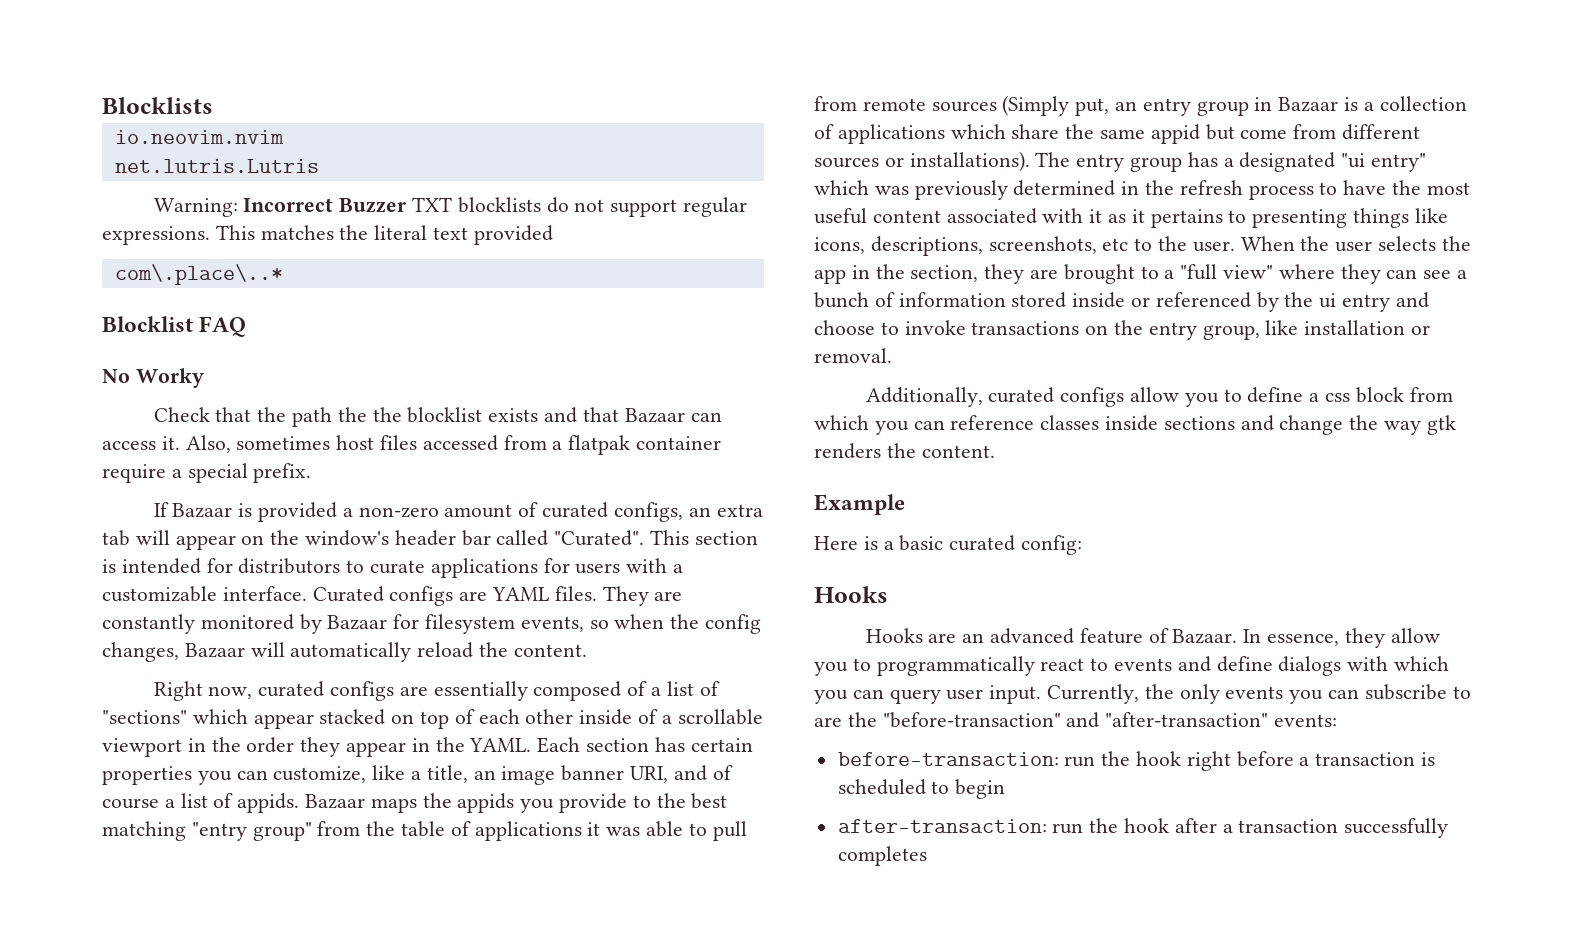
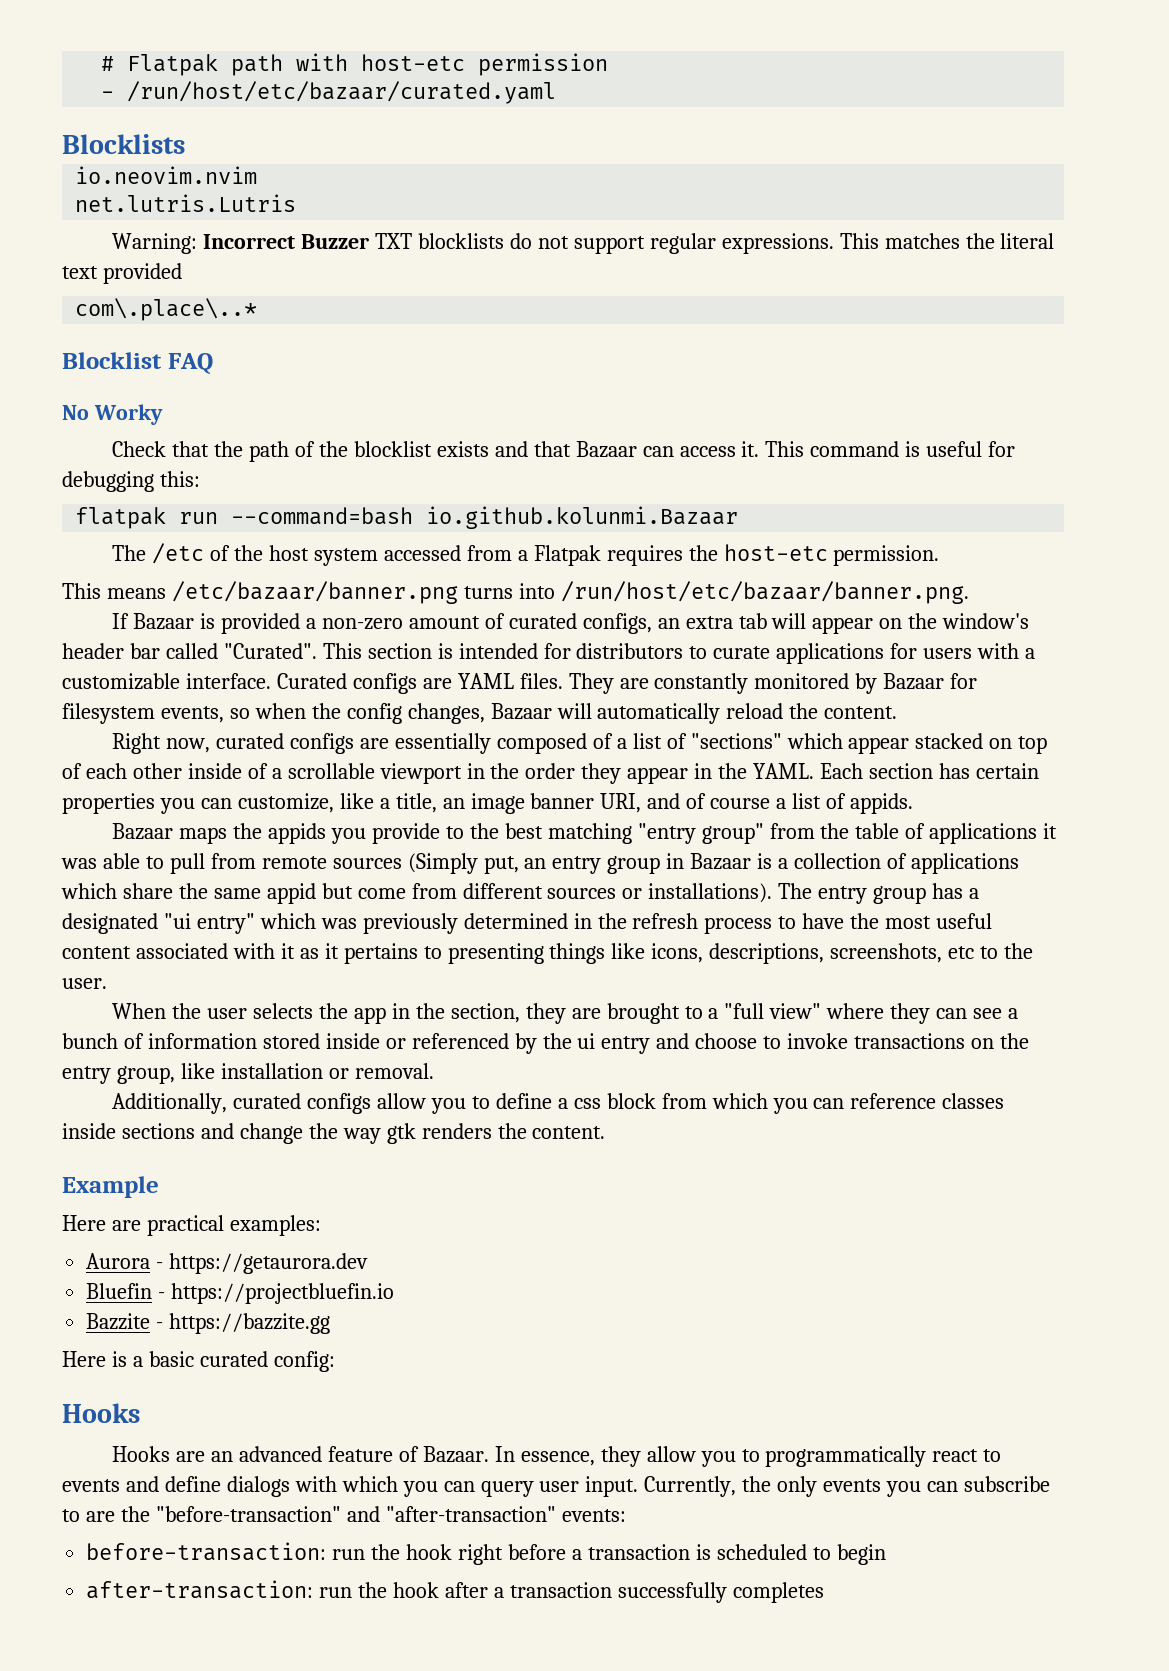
(102, 105) none -> [101,53,609,76] [101,81,557,104] # Flatpak path with host-etc permission // - /run/host/etc/bazaar/curated.yaml //
[337,407,367,422] the -> [294,441,315,457] of
[185,435,722,455] [102,463,312,483] Also, sometimes host files accessed from a flatpak container require a special prefix. -> [765,441,1016,457] [62,471,200,492] [75,506,739,529] [112,543,940,566] [62,581,969,604] This command is useful for debugging this: // flatpak run --command=bash io.github.kolunmi.Bazaar // The /etc of the host system accessed from a Flatpak requires the host-etc permission. // This means /etc/bazaar/banner.png turns into /run/host/etc/bazaar/banner.png.
(300, 803) none -> (913, 803) //
(1235, 246) none -> (107, 983) //
(905, 504) none -> [62,1215,321,1236] [86,1253,369,1274] [86,1283,395,1304] [86,1313,331,1334] // Here are practical examples: // Aurora - https://getaurora.dev // Bluefin - https://projectbluefin.io // Bazzite - https://bazzite.gg

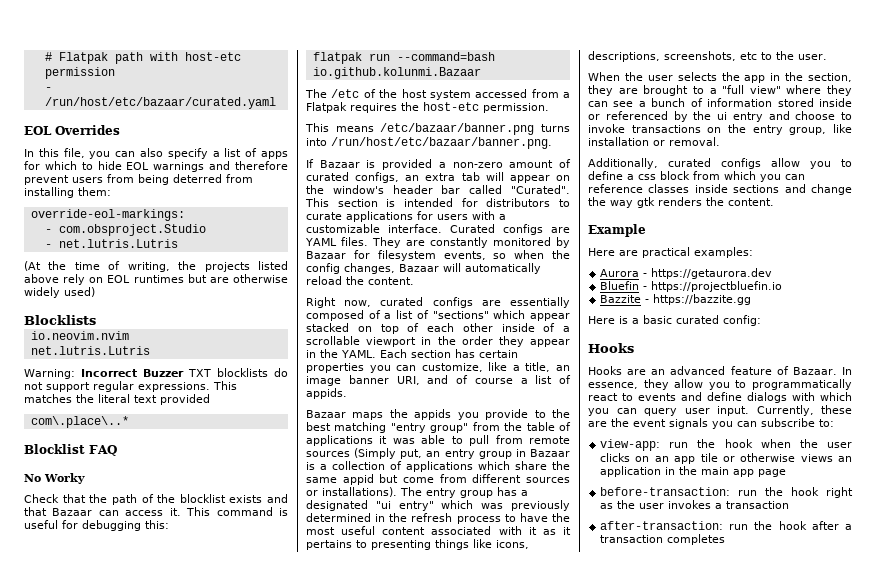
(557, 92) none -> [24,125,120,135] [24,148,289,159] [24,161,288,172] [24,174,253,185] [24,187,111,198] [30,209,185,221] [44,224,206,236] [44,239,178,248] [24,261,288,272] [24,274,288,285] [24,287,95,298] // EOL Overrides // In this file, you can also specify a list of apps for which to hide EOL warnings and therefore prevent users from being deterred from installing them: // override-eol-markings: // - com.obsproject.Studio // - net.lutris.Lutris // (At the time of writing, the projects listed above rely on EOL runtimes but are otherwise widely used)
[742,1476,1050,1497] [62,1506,626,1522] the only events you can subscribe to are the "before-transaction" and "after-transaction" events: -> [821,405,852,414] [588,418,834,429] [600,439,852,451] [600,453,852,464] [600,466,787,477] these are the event signals you can subscribe to: // view-app: run the hook when the user clicks on an app tile or otherwise views an application in the main app page
[507,1544,886,1565] before a transaction is scheduled to begin -> [600,500,790,509] as the user invokes a transaction
[617,1582,727,1603] successfully -> (664, 539) none

